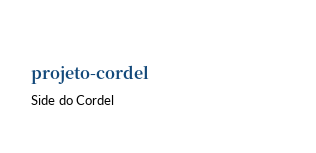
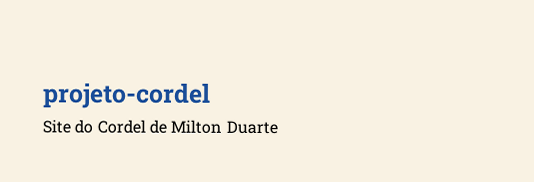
[31,95,55,105] Side -> [42,119,71,134] Site
(115, 100) none -> [148,119,278,135] de Milton Duarte

